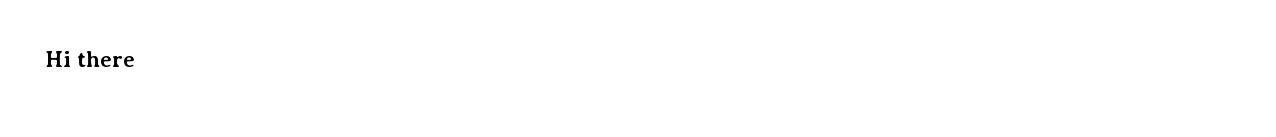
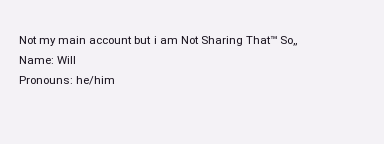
[46,51,136,67] Hi there -> [19,35,298,46] [19,56,77,64] [19,76,116,85] Not my main account but i am Not Sharing That™ So,, // Name: Will // Pronouns: he/him

